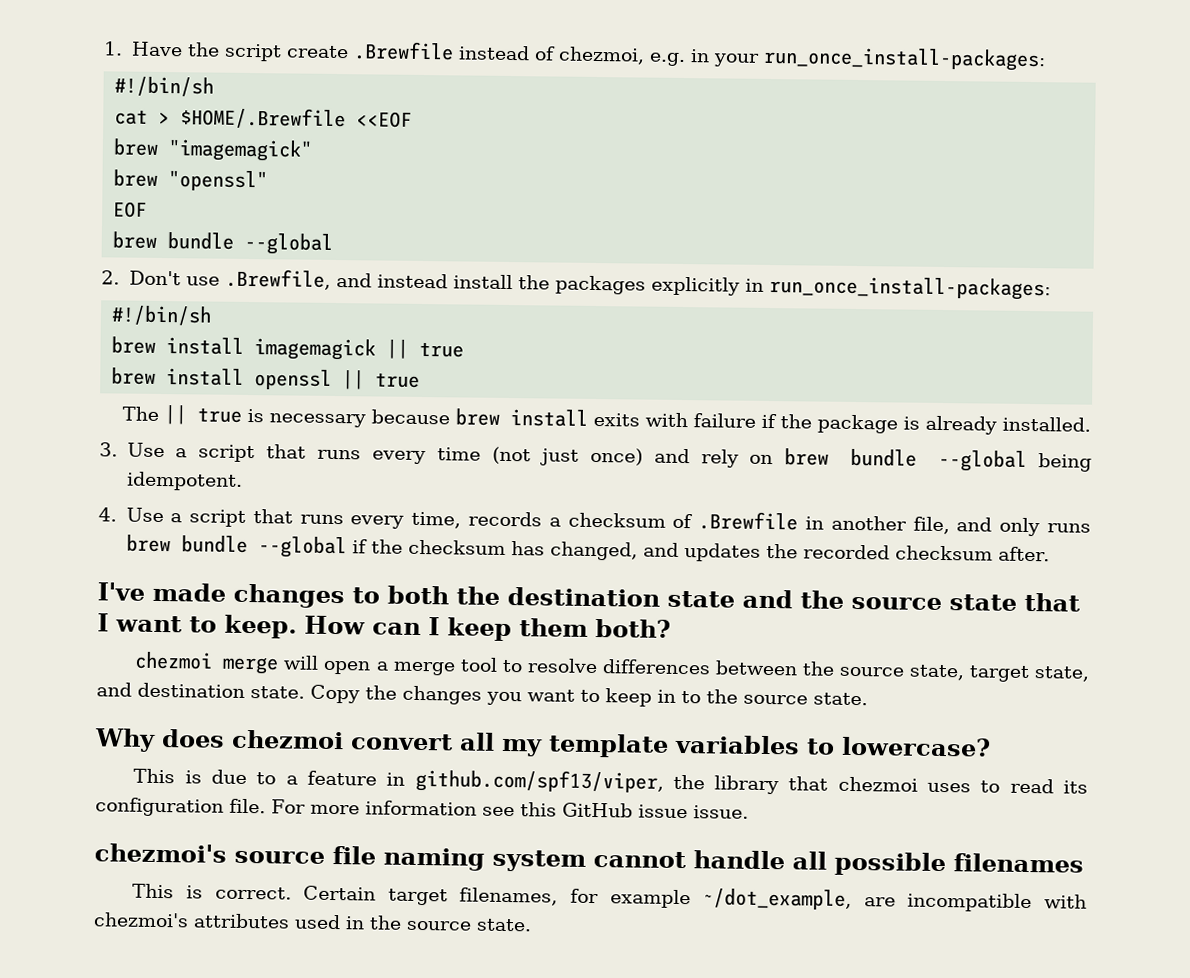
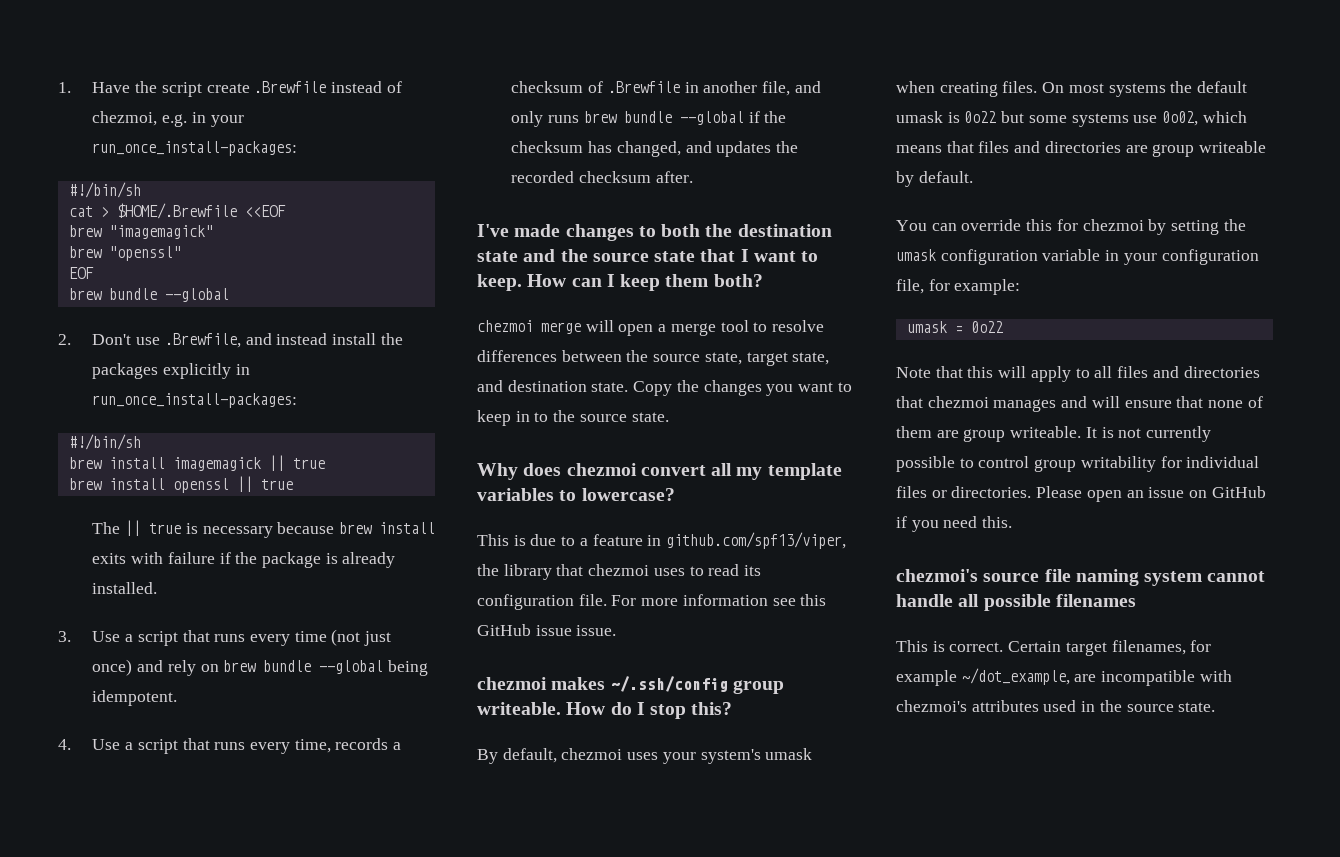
(749, 812) none -> [477,676,784,694] [477,702,733,719] [477,748,813,764] [896,81,1248,97] [896,111,1247,127] [896,141,1267,157] [896,171,973,187] [896,219,1246,235] [896,249,1259,265] [896,279,1021,295] [906,321,1003,333] [896,366,1260,382] [896,396,1263,412] [896,426,1212,442] [896,456,1260,472] [896,486,1266,502] [896,516,1013,532] // chezmoi makes ~/.ssh/config group writeable. How do I stop this? // By default, chezmoi uses your system's umask when creating files. On most systems the default umask is 0o22 but some systems use 0o02, which means that files and directories are group writeable by default. // You can override this for chezmoi by setting the umask configuration variable in your configuration file, for example: // umask = 0o22 // Note that this will apply to all files and directories that chezmoi manages and will ensure that none of them are group writeable. It is not currently possible to control group writability for individual files or directories. Please open an issue on GitHub if you need this.

